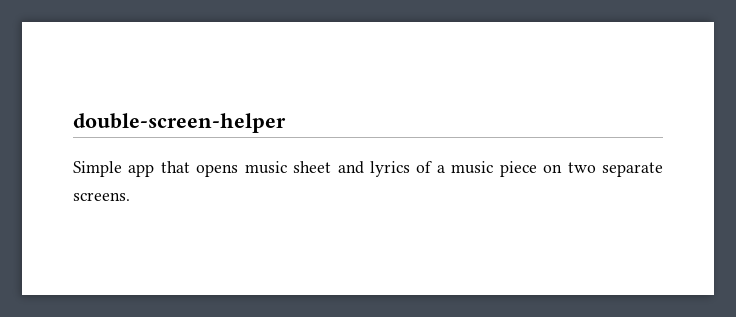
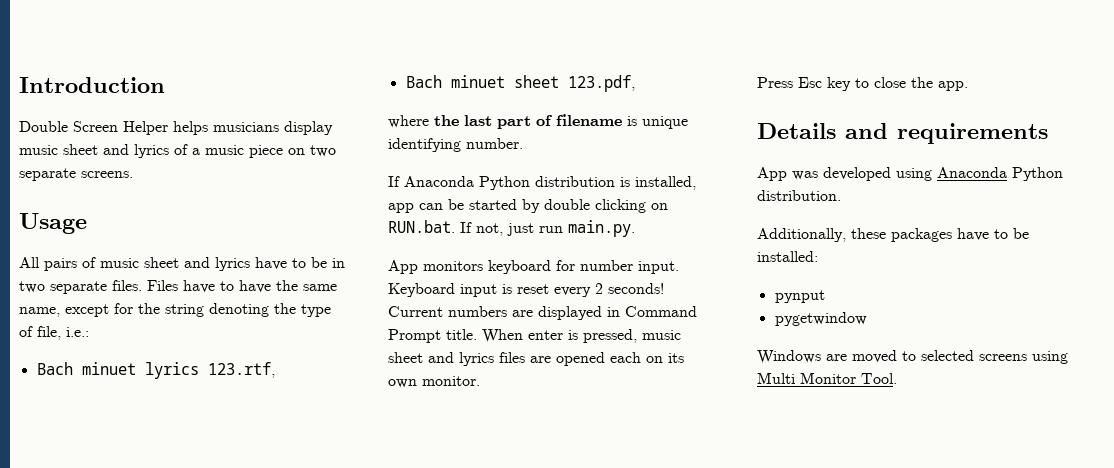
[73,113,286,133] [73,161,239,177] double-screen-helper // Simple app that opens -> [19,77,165,93] [19,121,333,135] Introduction // Double Screen Helper helps musicians display
(130, 196) none -> [19,213,87,234] [19,257,345,271] [19,280,337,294] [19,303,331,317] [19,326,89,340] [36,362,275,379] [405,75,635,92] [388,114,688,129] [388,138,523,152] [388,176,696,190] [388,199,668,213] [388,220,635,237] [388,260,679,274] [388,283,664,297] [388,306,697,320] [388,329,681,343] [388,352,684,366] [388,376,480,388] [757,77,968,91] [757,123,1048,144] [757,167,1063,181] [757,190,841,201] [757,228,1029,242] [757,251,818,262] [774,290,825,303] [774,312,867,326] [757,350,1068,364] [757,372,897,384] // Usage // All pairs of music sheet and lyrics have to be in two separate files. Files have to have the same name, except for the string denoting the type of file, i.e.: // Bach minuet lyrics 123.rtf, // Bach minuet sheet 123.pdf, // where the last part of filename is unique identifying number. // If Anaconda Python distribution is installed, app can be started by double clicking on RUN.bat. If not, just run main.py. // App monitors keyboard for number input. Keyboard input is reset every 2 seconds! Current numbers are displayed in Command Prompt title. When enter is pressed, music sheet and lyrics files are opened each on its own monitor. // Press Esc key to close the app. // Details and requirements // App was developed using Anaconda Python distribution. // Additionally, these packages have to be installed: // pynput // pygetwindow // Windows are moved to selected screens using Multi Monitor Tool.

